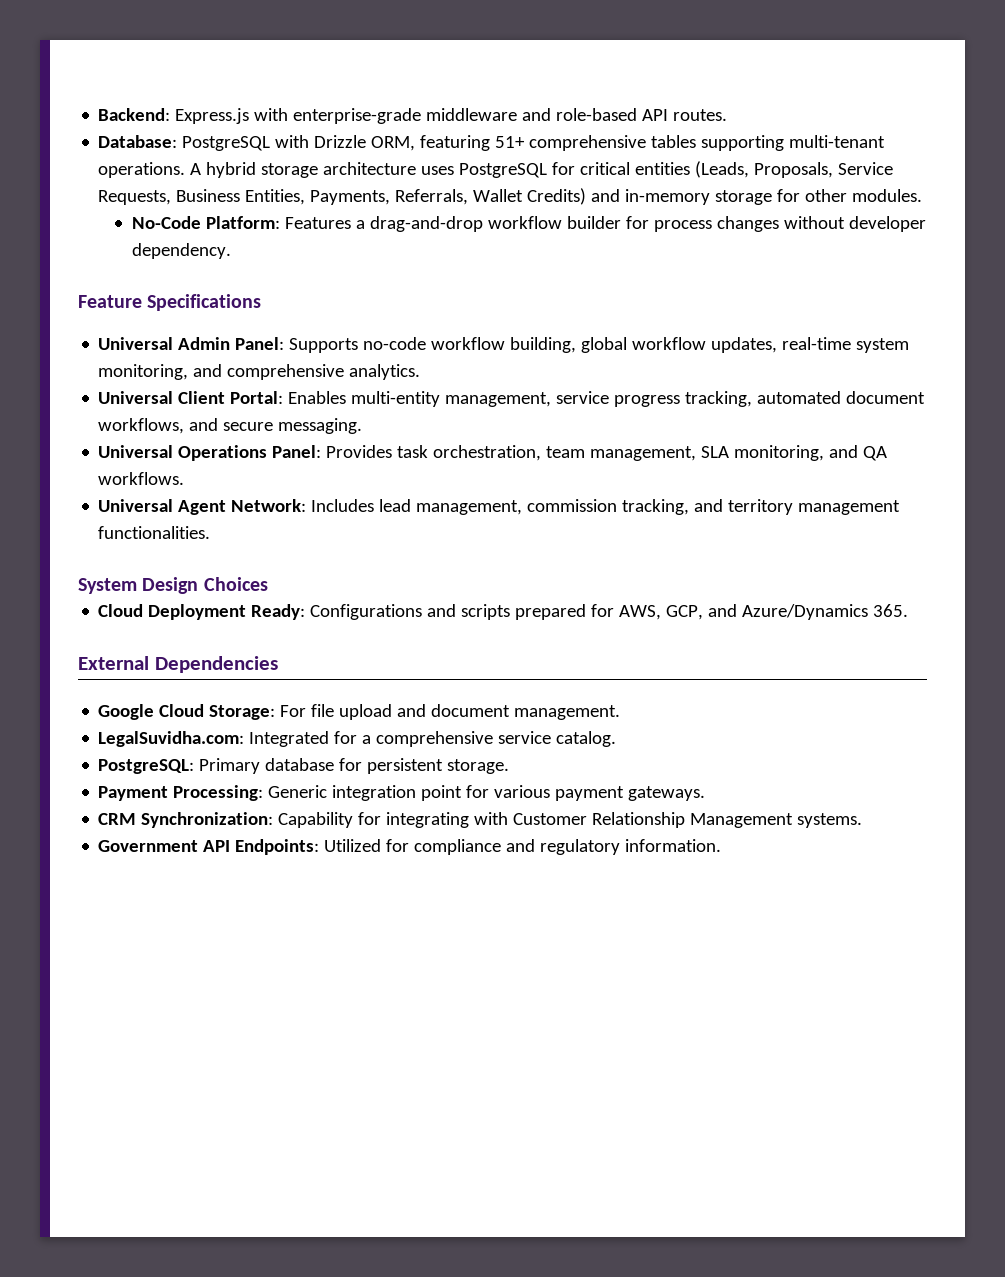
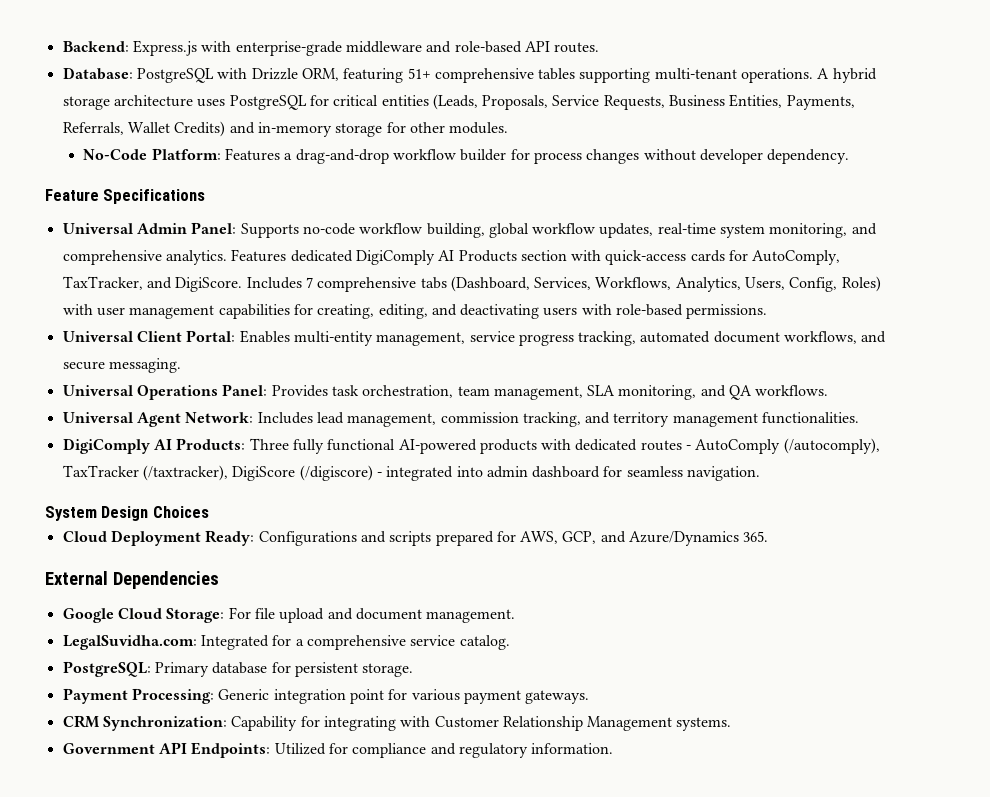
(421, 372) none -> [231,249,841,265] [62,276,881,292] [62,304,768,319] Features dedicated DigiComply AI Products section with quick-access cards for AutoComply, TaxTracker, and DigiScore. Includes 7 comprehensive tabs (Dashboard, Services, Workflows, Analytics, Users, Config, Roles) with user management capabilities for creating, editing, and deactivating users with role-based permissions.
(211, 532) none -> [62,438,880,454] [62,465,761,481] // DigiComply AI Products: Three fully functional AI-powered products with dedicated routes - AutoComply (/autocomply), TaxTracker (/taxtracker), DigiScore (/digiscore) - integrated into admin dashboard for seamless navigation.

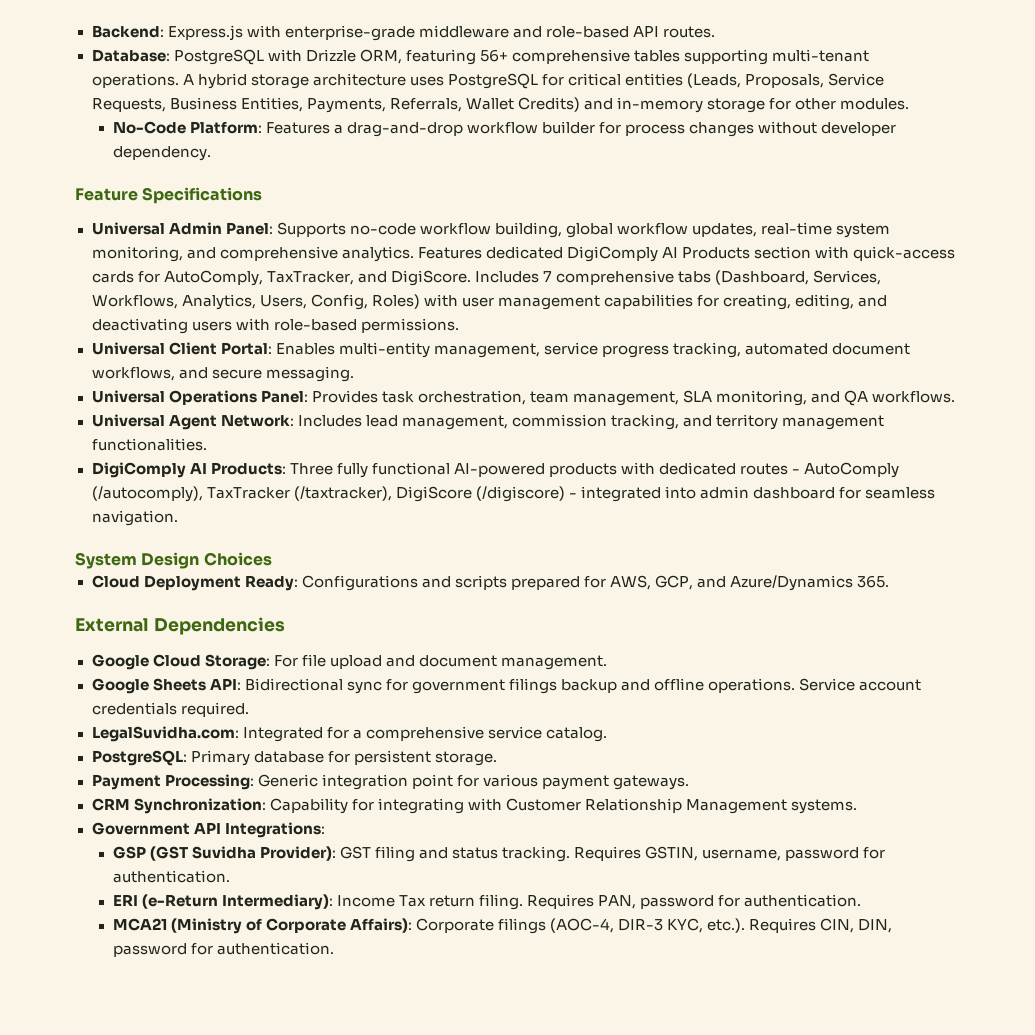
[407,68,431,79] 51+ -> [479,49,508,62] 56+
(516, 616) none -> [91,678,922,694] [91,702,249,717] // Google Sheets API: Bidirectional sync for government filings backup and offline operations. Service account credentials required.
[191,742,614,758] Endpoints: Utilized for compliance and regulatory information. -> [224,822,325,838] [112,846,886,862] [112,870,230,883] [112,894,862,910] [112,918,893,934] [112,942,334,957] Integrations: // GSP (GST Suvidha Provider): GST filing and status tracking. Requires GSTIN, username, password for authentication. // ERI (e-Return Intermediary): Income Tax return filing. Requires PAN, password for authentication. // MCA21 (Ministry of Corporate Affairs): Corporate filings (AOC-4, DIR-3 KYC, etc.). Requires CIN, DIN, password for authentication.

